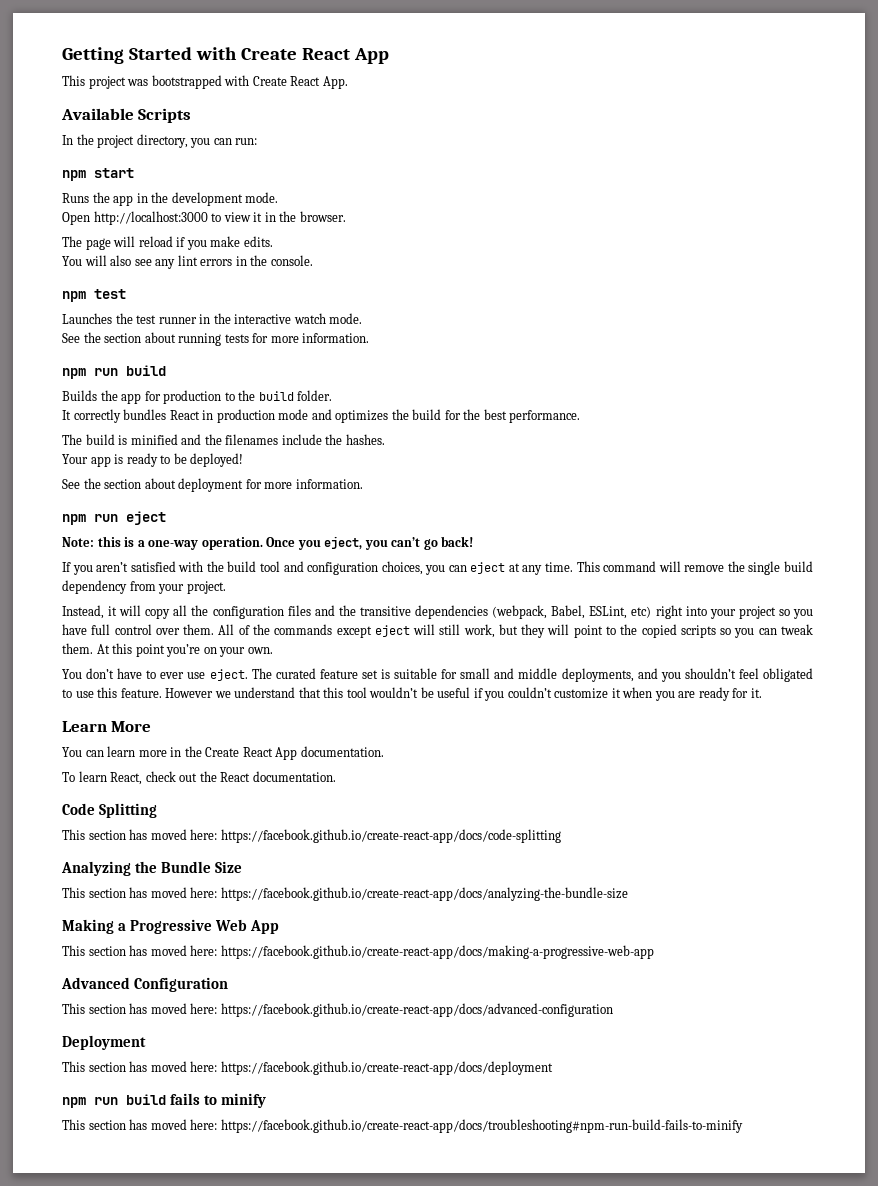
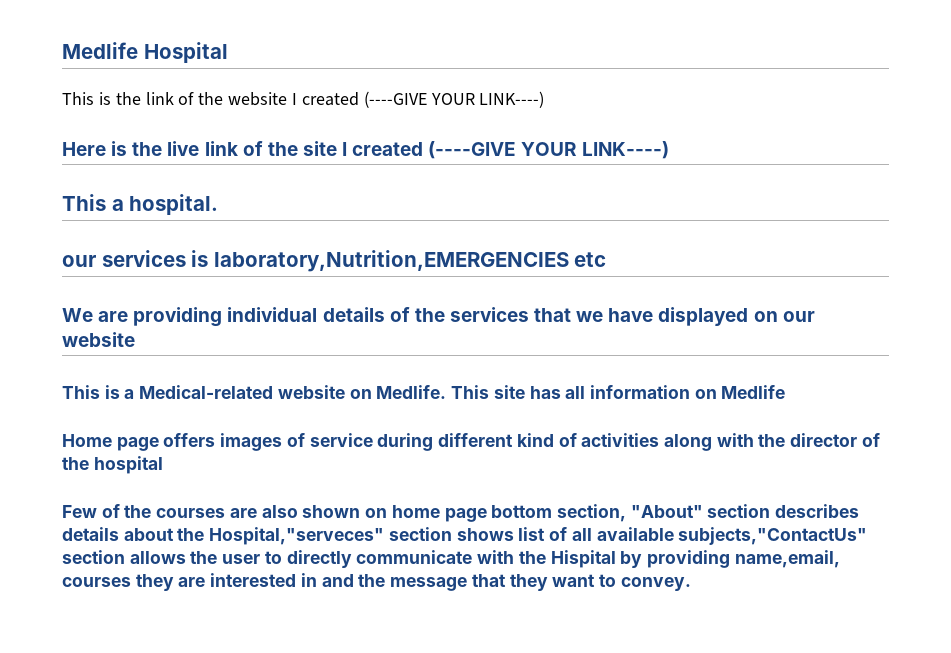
[62,47,389,64] [62,75,348,89] [61,108,192,123] [62,134,258,148] [62,168,134,181] [62,192,279,206] [62,211,346,225] [62,236,273,250] [62,255,313,269] [62,289,126,302] [62,313,363,324] [62,332,370,346] [62,365,166,379] [62,390,333,404] [62,409,581,423] [62,434,385,445] [62,453,244,467] [62,478,363,492] [62,511,166,525] [62,536,474,550] [62,561,814,575] [62,580,226,594] [62,605,813,619] [62,624,813,638] [62,643,273,657] [62,668,813,682] [62,687,762,701] [62,721,152,732] [62,746,384,760] [62,771,336,785] [62,803,157,818] [62,829,561,843] [61,861,242,876] [62,887,628,901] [62,919,279,934] [62,945,654,959] [61,977,228,992] [62,1003,613,1017] [62,1035,146,1050] [62,1061,553,1075] [62,1093,266,1108] [62,1119,743,1133] Getting Started with Create React App // This project was bootstrapped with Create React App. // Available Scripts // In the project directory, you can run: // npm start // Runs the app in the development mode. // Open http://localhost:3000 to view it in the browser. // The page will reload if you make edits. // You will also see any lint errors in the console. // npm test // Launches the test runner in the interactive watch mode. // See the section about running tests for more information. // npm run build // Builds the app for production to the build folder. // It correctly bundles React in production mode and optimizes the build for the best performance. // The build is minified and the filenames include the hashes. // Your app is ready to be deployed! // See the section about deployment for more information. // npm run eject // Note: this is a one-way operation. Once you eject, you can’t go back! // If you aren’t satisfied with the build tool and configuration choices, you can eject at any time. This command will remove the single build dependency from your project. // Instead, it will copy all the configuration files and the transitive dependencies (webpack, Babel, ESLint, etc) right into your project so you have full control over them. All of the commands except eject will still work, but they will point to the copied scripts so you can tweak them. At this point you’re on your own. // You don’t have to ever use eject. The curated feature set is suitable for small and middle deployments, and you shouldn’t feel obligated to use this feature. However we understand that this tool wouldn’t be useful if you couldn’t customize it when you are ready for it. // Learn More // You can learn more in the Create React App documentation. // To learn React, check out the React documentation. // Code Splitting // This section has moved here: https://facebook.github.io/create-react-app/docs/code-splitting // Analyzing the Bundle Size // This section has moved here: https://facebook.github.io/create-react-app/docs/analyzing-the-bundle-size // Making a Progressive Web App // This section has moved here: https://facebook.github.io/create-react-app/docs/making-a-progressive-web-app // Advanced Configuration // This section has moved here: https://facebook.github.io/create-react-app/docs/advanced-configuration // Deployment // This section has moved here: https://facebook.github.io/create-react-app/docs/deployment // npm run build fails to minify // This section has moved here: https://facebook.github.io/create-react-app/docs/troubleshooting#npm-run-build-fails-to-minify -> [62,42,228,63] [62,91,545,108] [62,141,669,159] [62,194,219,215] [62,250,607,272] [62,307,815,327] [62,332,135,347] [62,385,786,399] [62,433,880,451] [62,456,163,474] [62,504,860,522] [62,527,868,545] [62,550,840,568] [62,573,691,591] Medlife Hospital // This is the link of the website I created (----GIVE YOUR LINK----) // Here is the live link of the site I created (----GIVE YOUR LINK----) // This a hospital. // our services is laboratory,Nutrition,EMERGENCIES etc // We are providing individual details of the services that we have displayed on our website // This is a Medical-related website on Medlife. This site has all information on Medlife // Home page offers images of service during different kind of activities along with the director of the hospital // Few of the courses are also shown on home page bottom section, "About" section describes details about the Hospital,"serveces" section shows list of all available subjects,"ContactUs" section allows the user to directly communicate with the Hispital by providing name,email, courses they are interested in and the message that they want to convey.

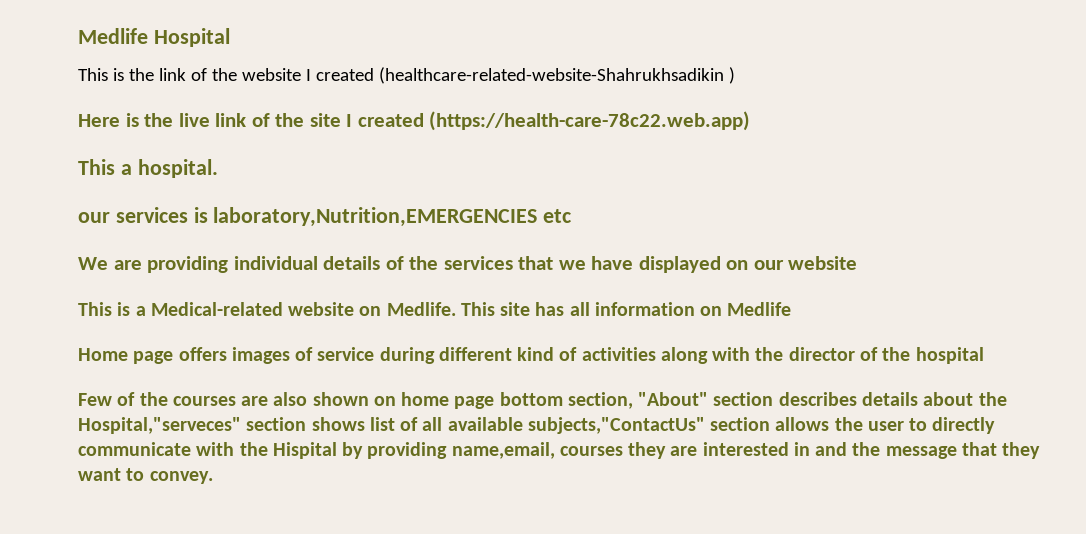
[363,91,545,108] (----GIVE YOUR LINK----) -> [378,67,735,84] (healthcare-related-website-Shahrukhsadikin )
[428,141,669,159] (----GIVE YOUR LINK----) -> [429,111,751,131] (https://health-care-78c22.web.app)

